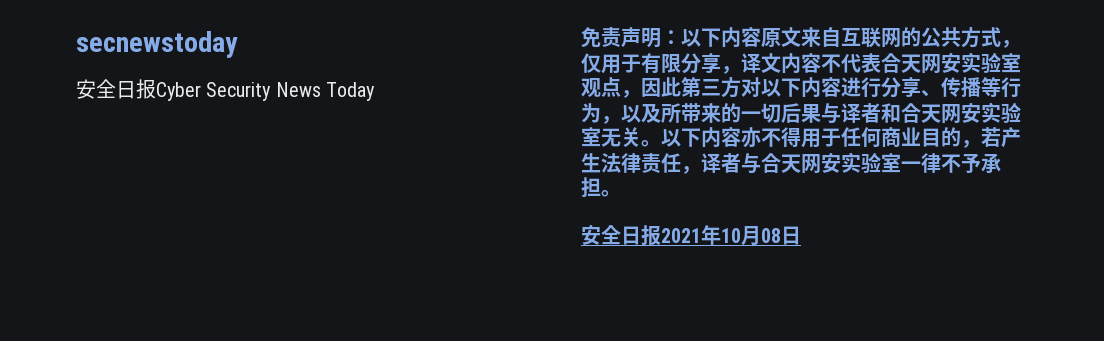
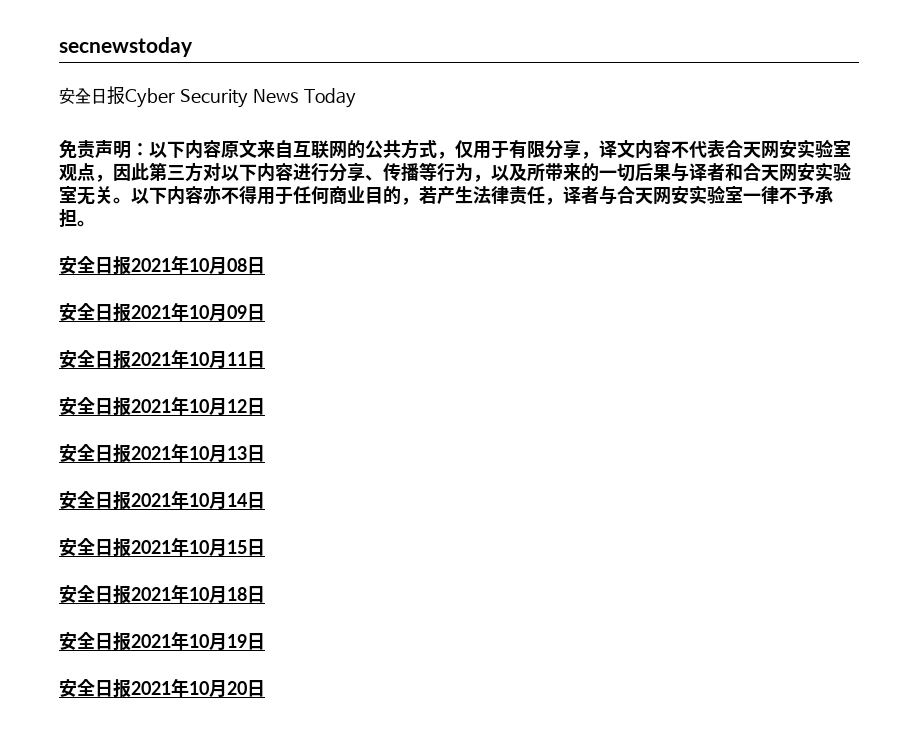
(801, 235) none -> [59,302,265,322] [59,349,265,369] [59,396,265,416] [59,443,265,463] [59,490,265,510] [59,537,265,557] [59,584,265,604] [59,631,265,651] [59,678,265,698] // 安全日报2021年10月09日 // 安全日报2021年10月11日 // 安全日报2021年10月12日 // 安全日报2021年10月13日 // 安全日报2021年10月14日 // 安全日报2021年10月15日 // 安全日报2021年10月18日 // 安全日报2021年10月19日 // 安全日报2021年10月20日

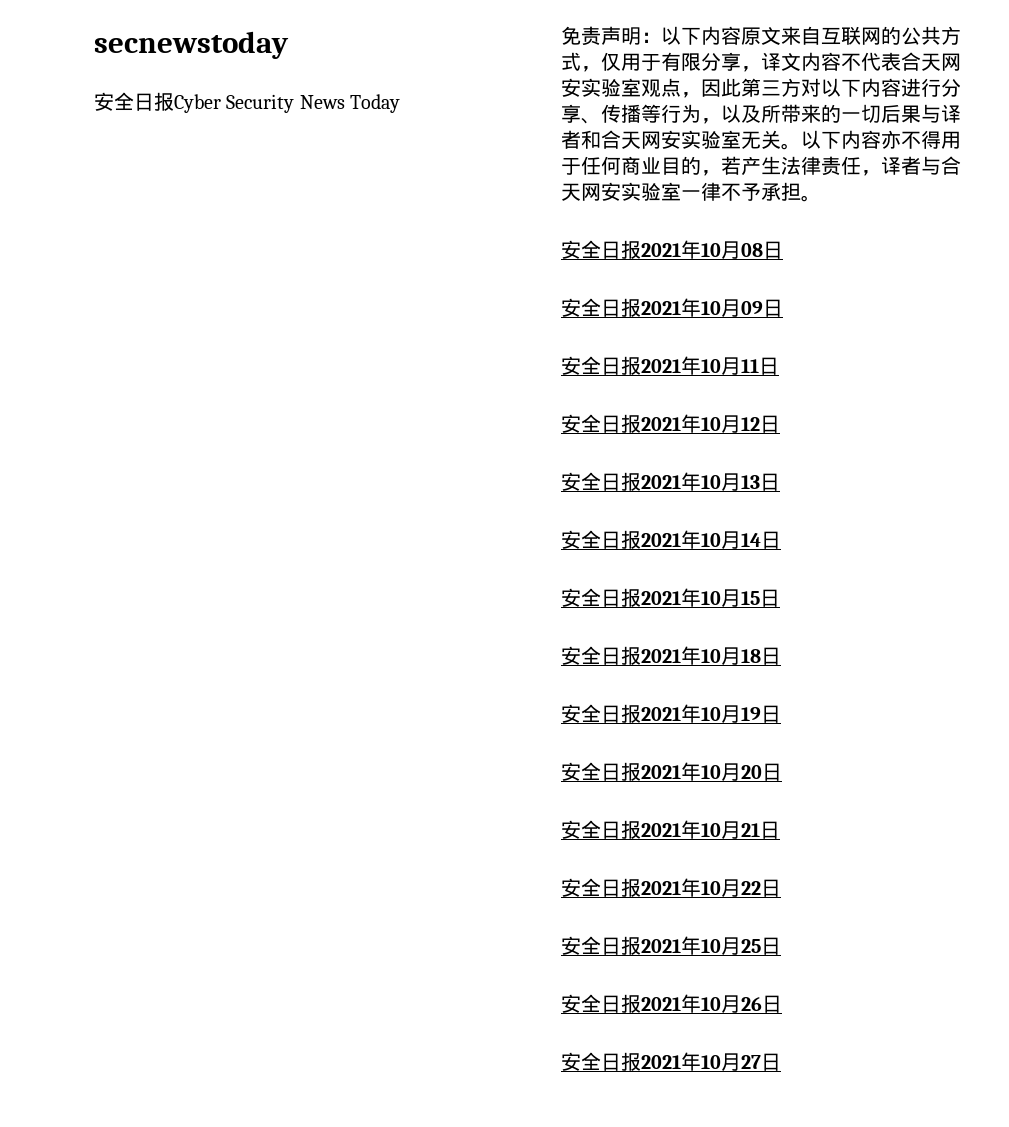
(265, 688) none -> [561,820,780,839] [561,878,781,897] [561,936,781,955] [561,994,782,1013] [561,1052,781,1071] // 安全日报2021年10月21日 // 安全日报2021年10月22日 // 安全日报2021年10月25日 // 安全日报2021年10月26日 // 安全日报2021年10月27日

